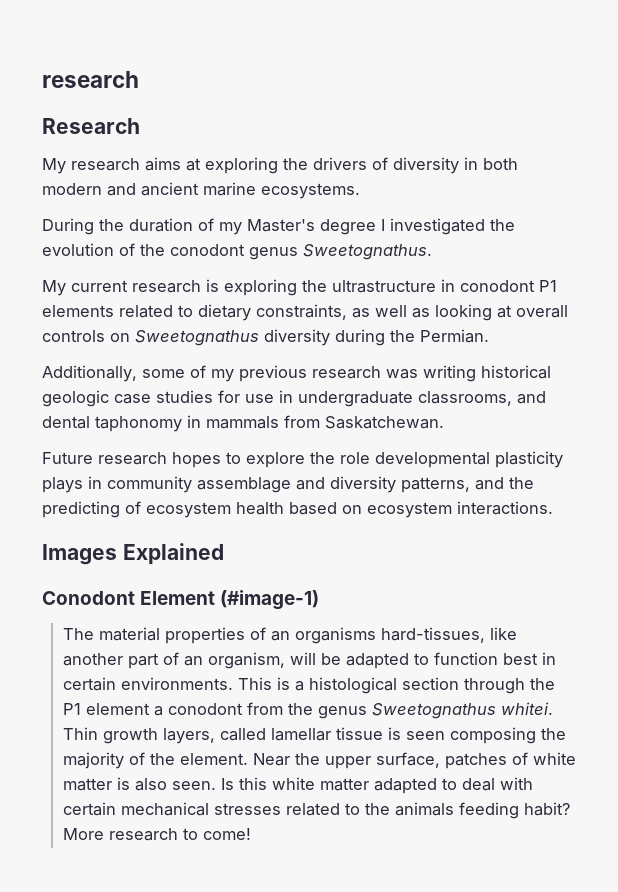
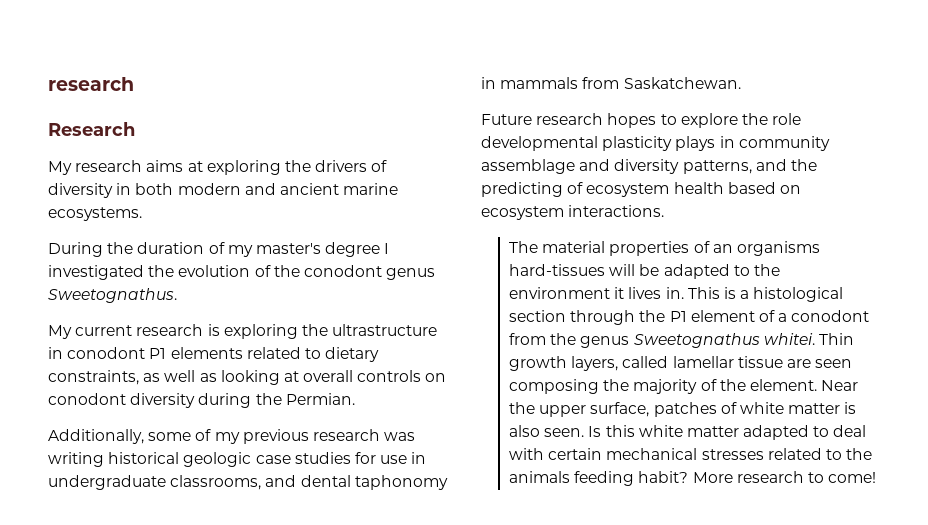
[247,219,315,232] Master's -> [255,243,321,254] master's
[135,330,259,346] Sweetognathus -> [48,393,126,405] conodont
[42,543,224,565] [42,590,320,610] // Images Explained // Conodont Element (#image-1) -> (665, 211) none
[380,627,517,643] [62,652,556,669] [62,677,233,691] hard-tissues, like another part of an organism, will be adapted to function best in certain environments. -> [508,264,780,279] [508,287,684,299] hard-tissues will be adapted to the environment it lives in.
(150, 709) none -> [758,310,775,322] of
[387,727,401,740] is -> [786,359,811,368] are

